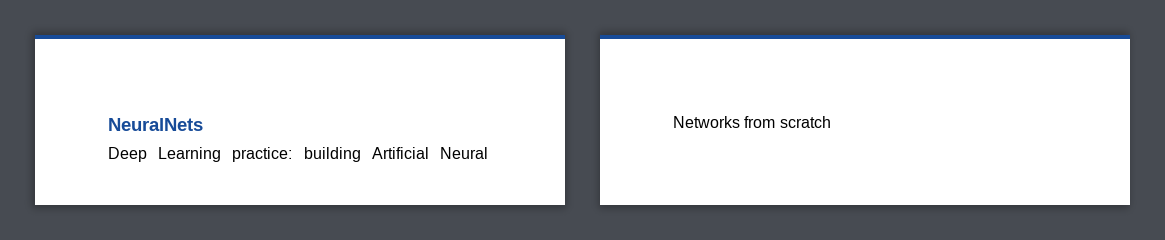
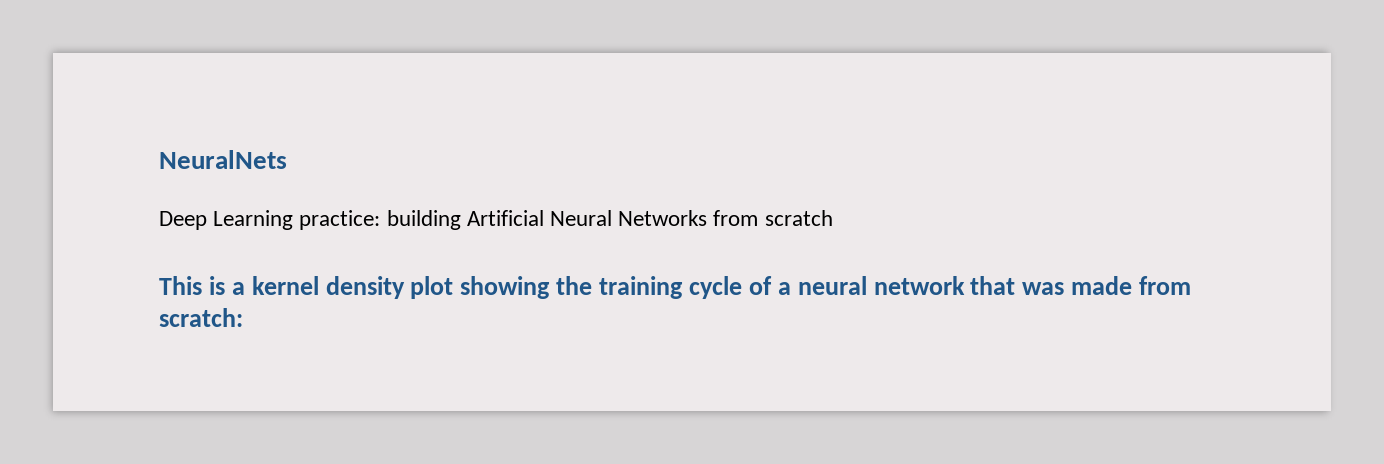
(831, 122) none -> [159,276,1192,299] [159,308,243,327] // This is a kernel density plot showing the training cycle of a neural network that was made from scratch:

